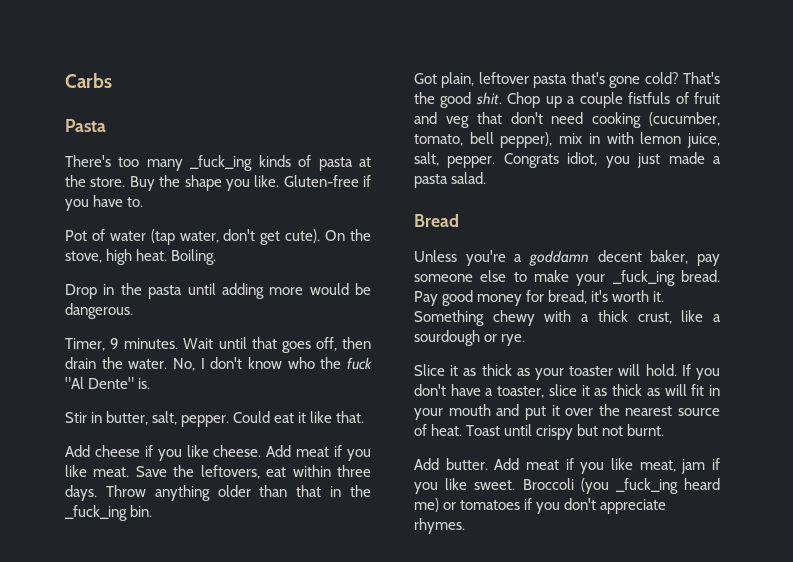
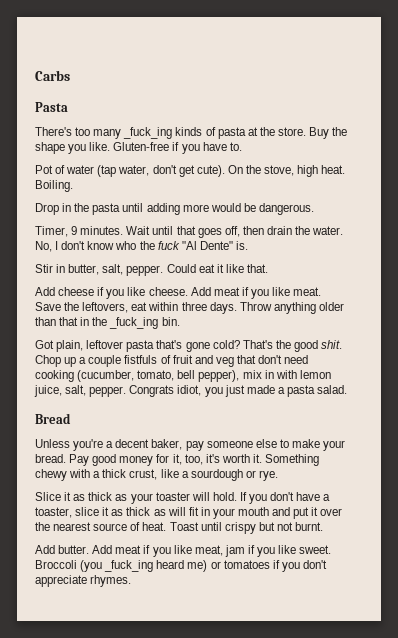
[529,250,589,266] goddamn -> (114, 444) none
[612,270,675,286] _fuck_ing -> (346, 445) none
[548,290,588,304] bread, -> [172,454,203,465] it, too,

